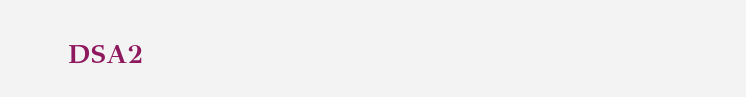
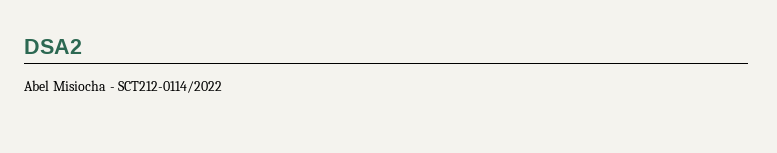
(143, 54) none -> [24,80,223,93] // Abel Misiocha - SCT212-0114/2022

